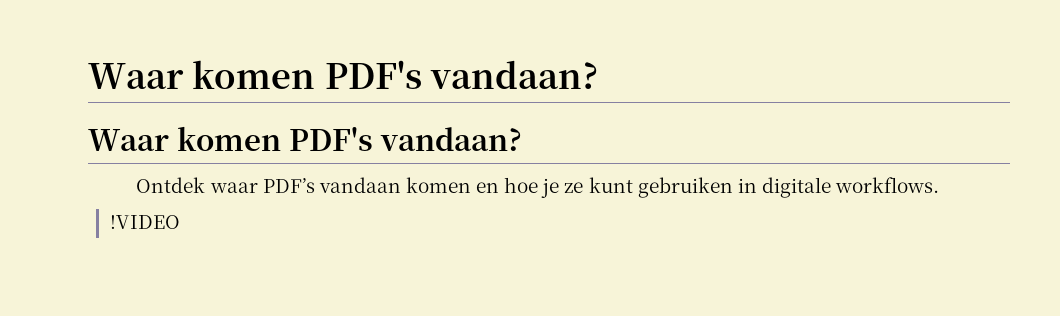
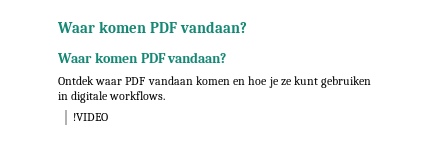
[88,60,422,89] Waar komen PDF's -> [57,21,177,33] Waar komen PDF
[288,127,373,151] PDF's -> [140,53,166,63] PDF
[262,178,315,193] PDF’s -> [125,77,146,85] PDF

